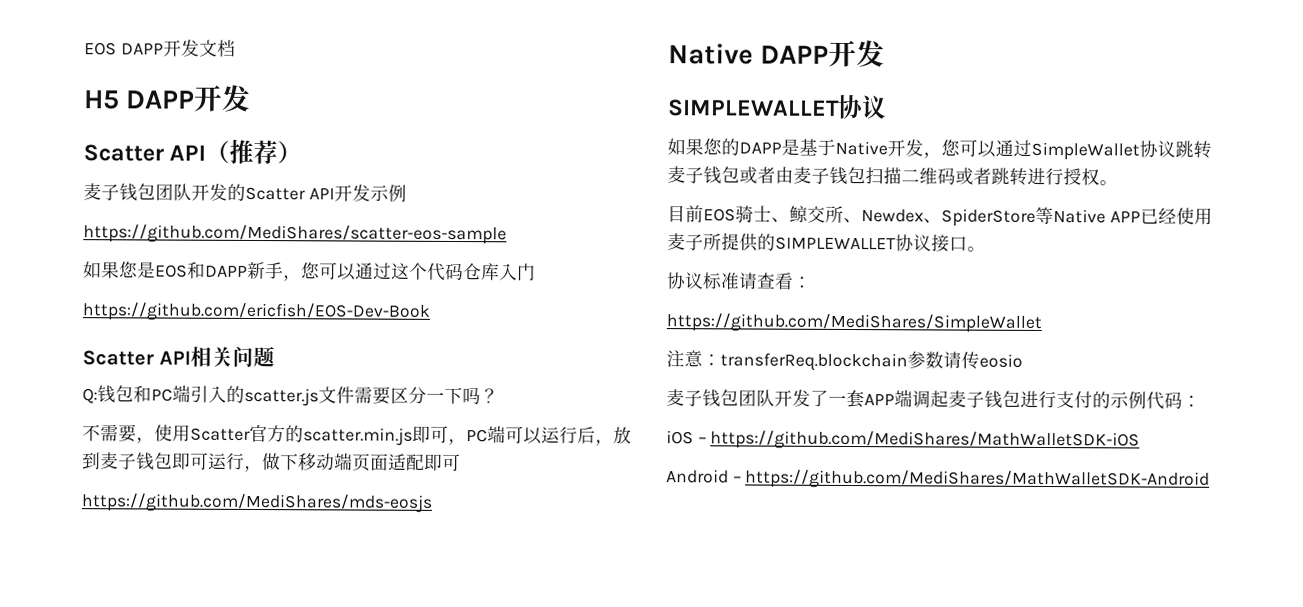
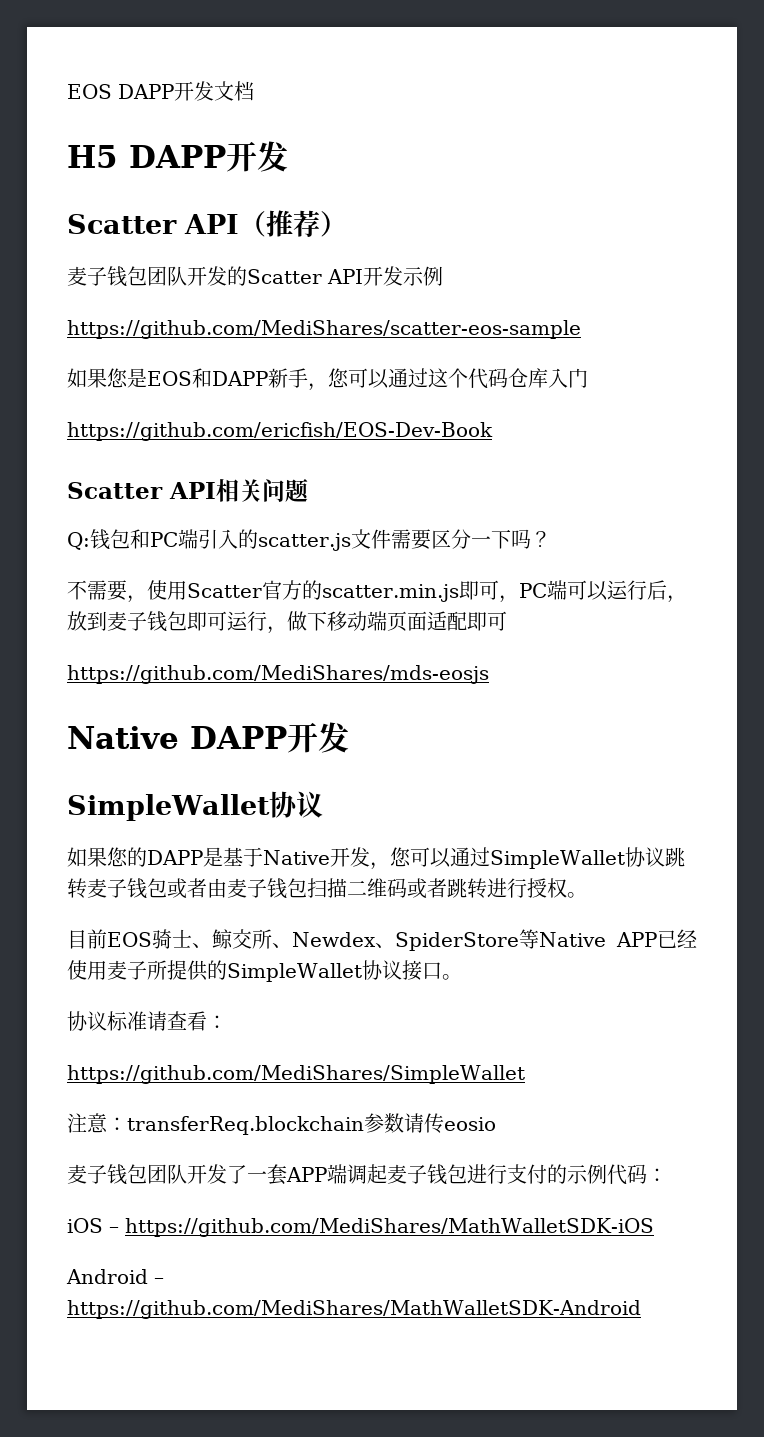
[667,99,840,117] SIMPLEWALLET -> [67,794,270,821] SimpleWallet
[775,236,896,251] SIMPLEWALLET -> [227,963,362,982] SimpleWallet

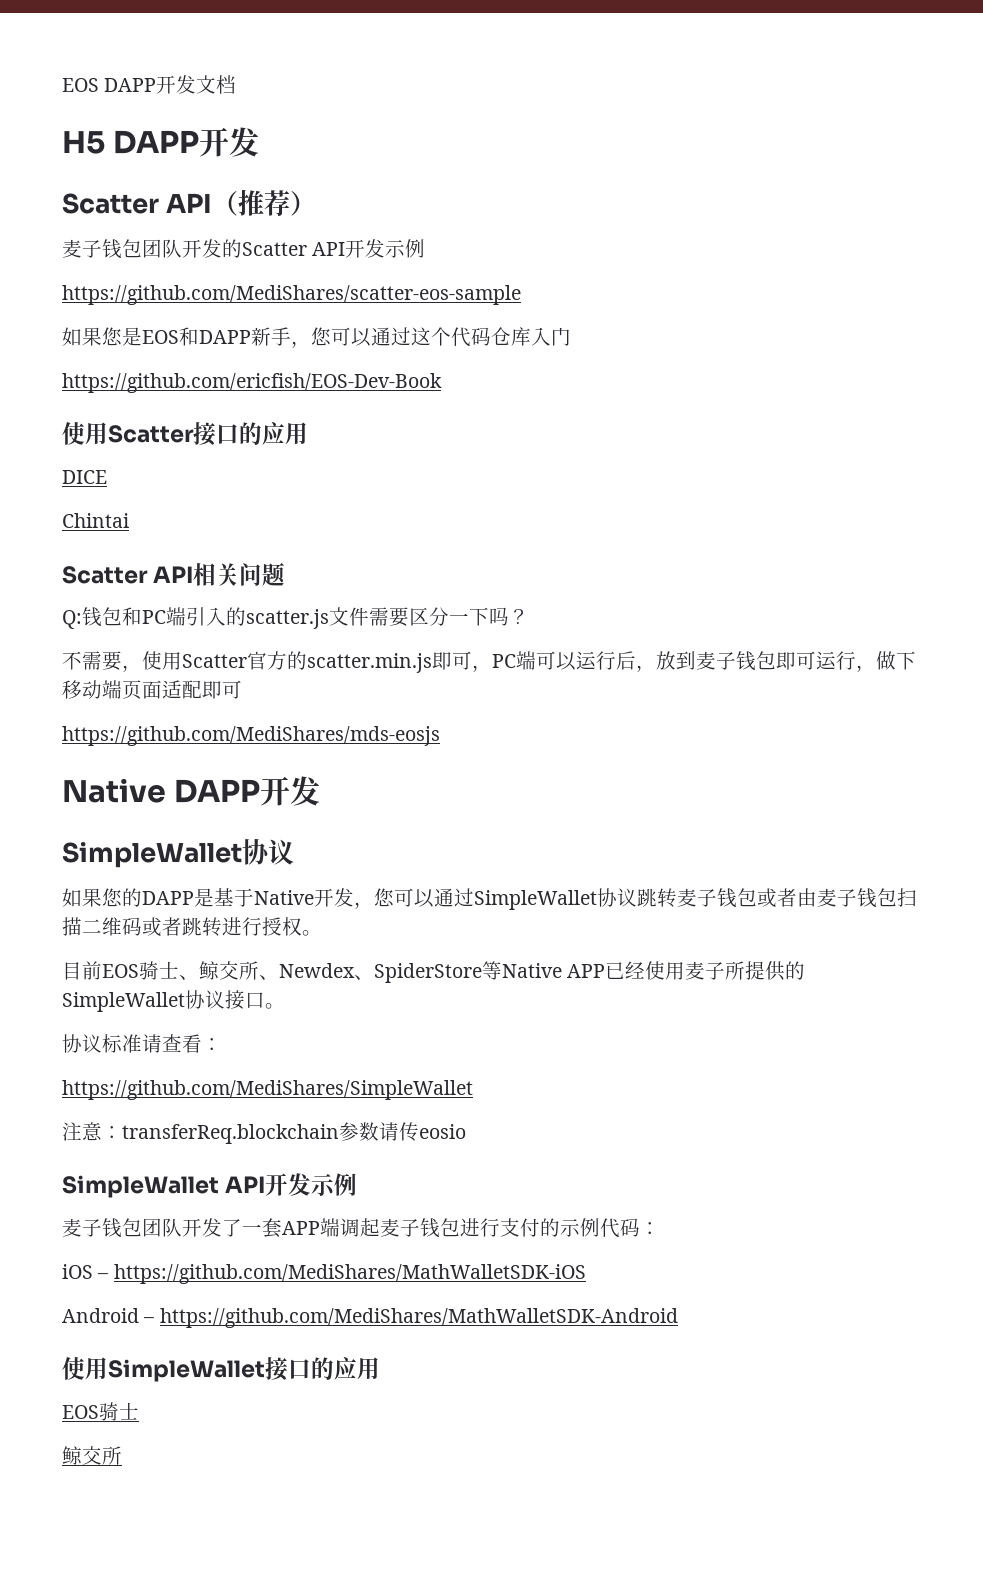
(493, 431) none -> [62,422,308,446] [62,470,107,484] [62,513,129,528] // 使用Scatter接口的应用 // DICE // Chintai
(496, 1124) none -> [62,1173,358,1198] // SimpleWallet API开发示例
(641, 1309) none -> [62,1357,380,1382] [62,1402,139,1421] [62,1446,122,1465] // 使用SimpleWallet接口的应用 // EOS骑士 // 鲸交所

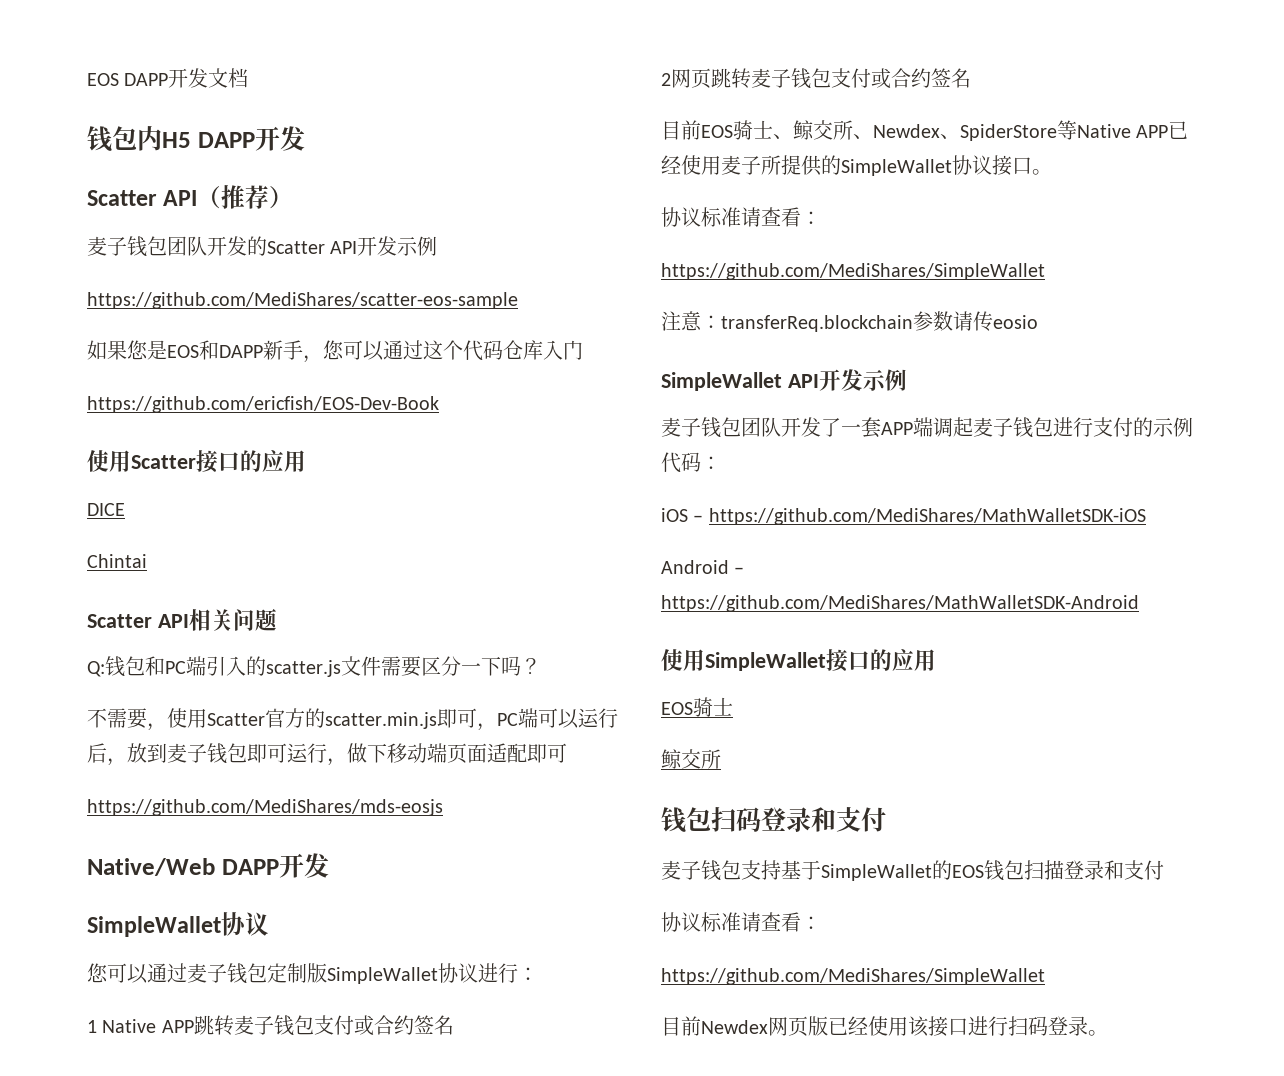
(237, 84) none -> [87,126,162,152] 钱包内
[62,778,166,803] Native -> [87,858,215,876] Native/Web
[62,888,917,910] [62,917,322,937] 如果您的DAPP是基于Native开发，您可以通过SimpleWallet协议跳转麦子钱包或者由麦子钱包扫描二维码或者跳转进行授权。 -> [87,963,538,984] [87,1015,454,1036] [661,68,971,89] 您可以通过麦子钱包定制版SimpleWallet协议进行： // 1 Native APP跳转麦子钱包支付或合约签名 // 2网页跳转麦子钱包支付或合约签名
(122, 1455) none -> [661,807,886,833] [661,860,1164,881] [661,912,821,932] [661,968,1045,985] [661,1016,1108,1037] // 钱包扫码登录和支付 // 麦子钱包支持基于SimpleWallet的EOS钱包扫描登录和支付 // 协议标准请查看： // https://github.com/MediShares/SimpleWallet // 目前Newdex网页版已经使用该接口进行扫码登录。

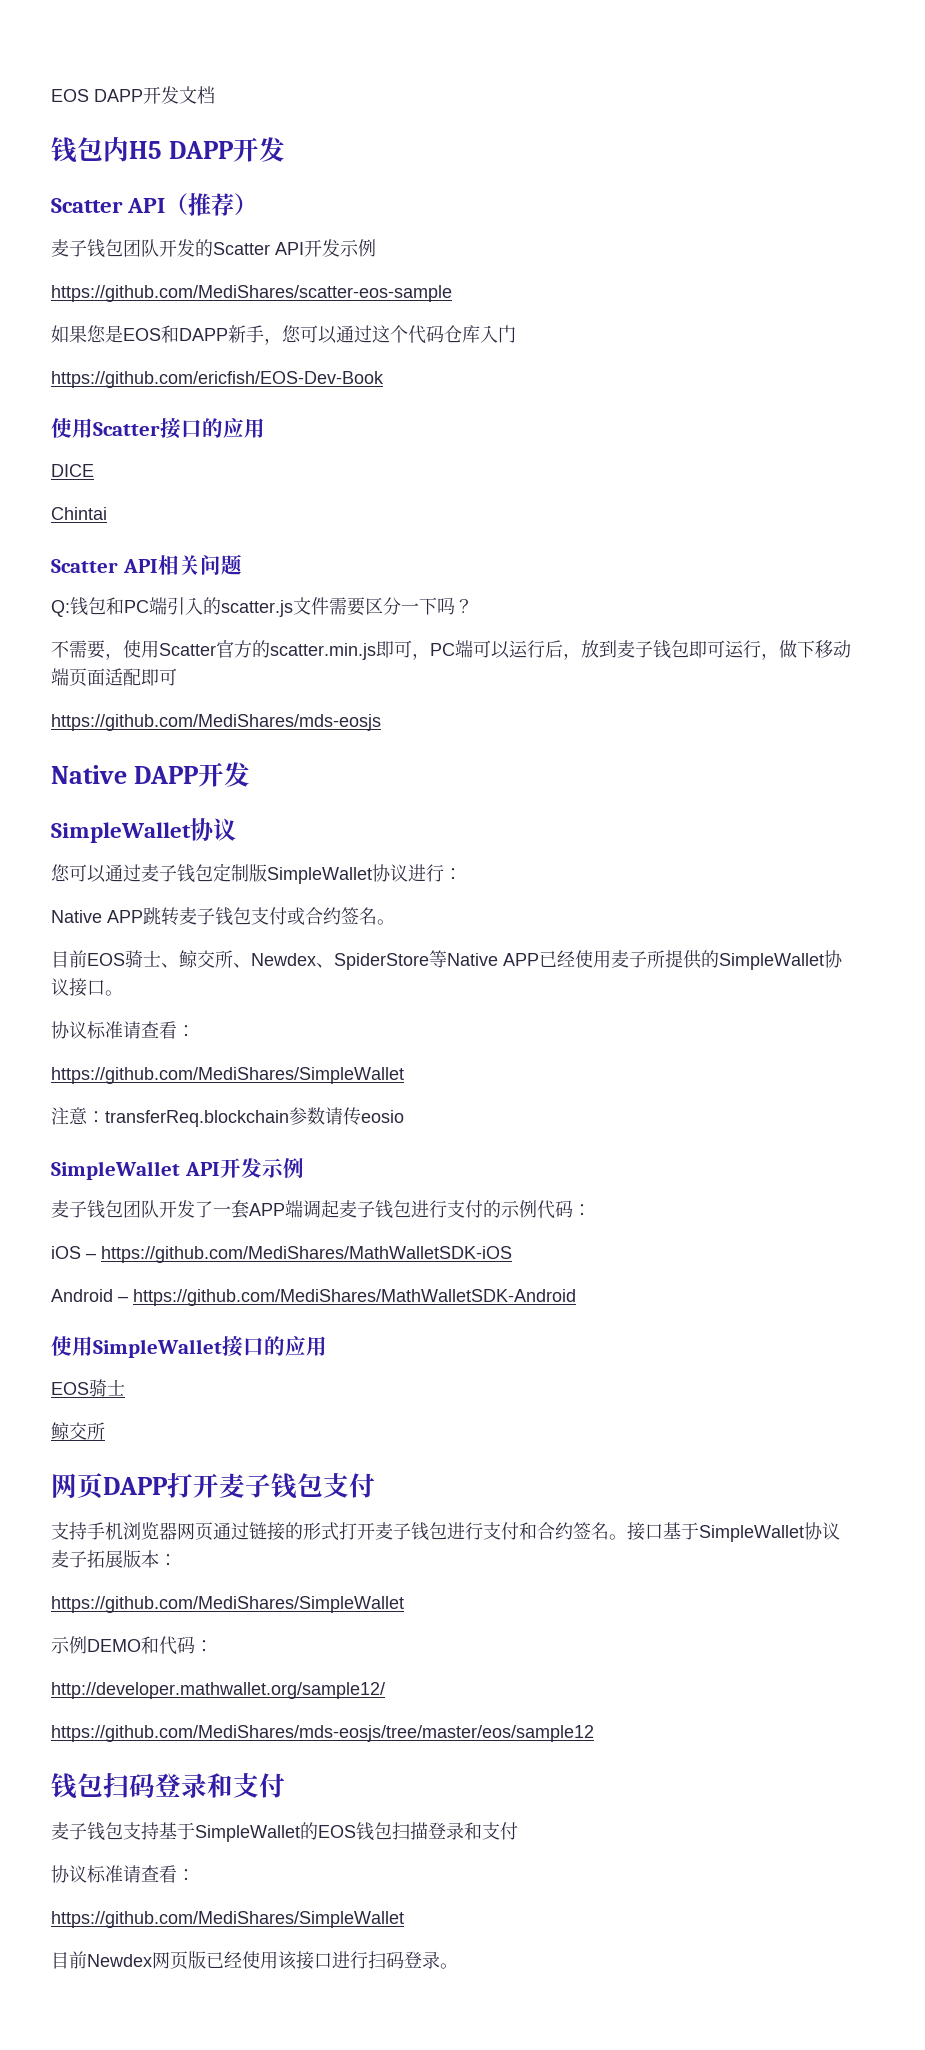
[87,858,215,876] Native/Web -> [51,765,127,784] Native
[87,1020,97,1033] 1 -> (462, 874) none
[661,68,971,89] // 2网页跳转麦子钱包支付或合约签名 -> [377,919,395,925] 。
(721, 759) none -> [51,1473,375,1499] [51,1522,840,1542] [51,1550,177,1568] [51,1596,404,1613] [51,1636,213,1655] [51,1682,385,1699] [51,1725,594,1742] // 网页DAPP打开麦子钱包支付 // 支持手机浏览器网页通过链接的形式打开麦子钱包进行支付和合约签名。接口基于SimpleWallet协议麦子拓展版本： // https://github.com/MediShares/SimpleWallet // 示例DEMO和代码： // http://developer.mathwallet.org/sample12/ // https://github.com/MediShares/mds-eosjs/tree/master/eos/sample12

